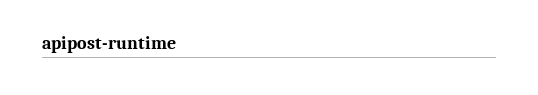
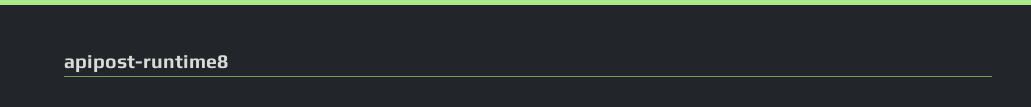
[42,36,176,53] apipost-runtime -> [64,55,228,73] apipost-runtime8

